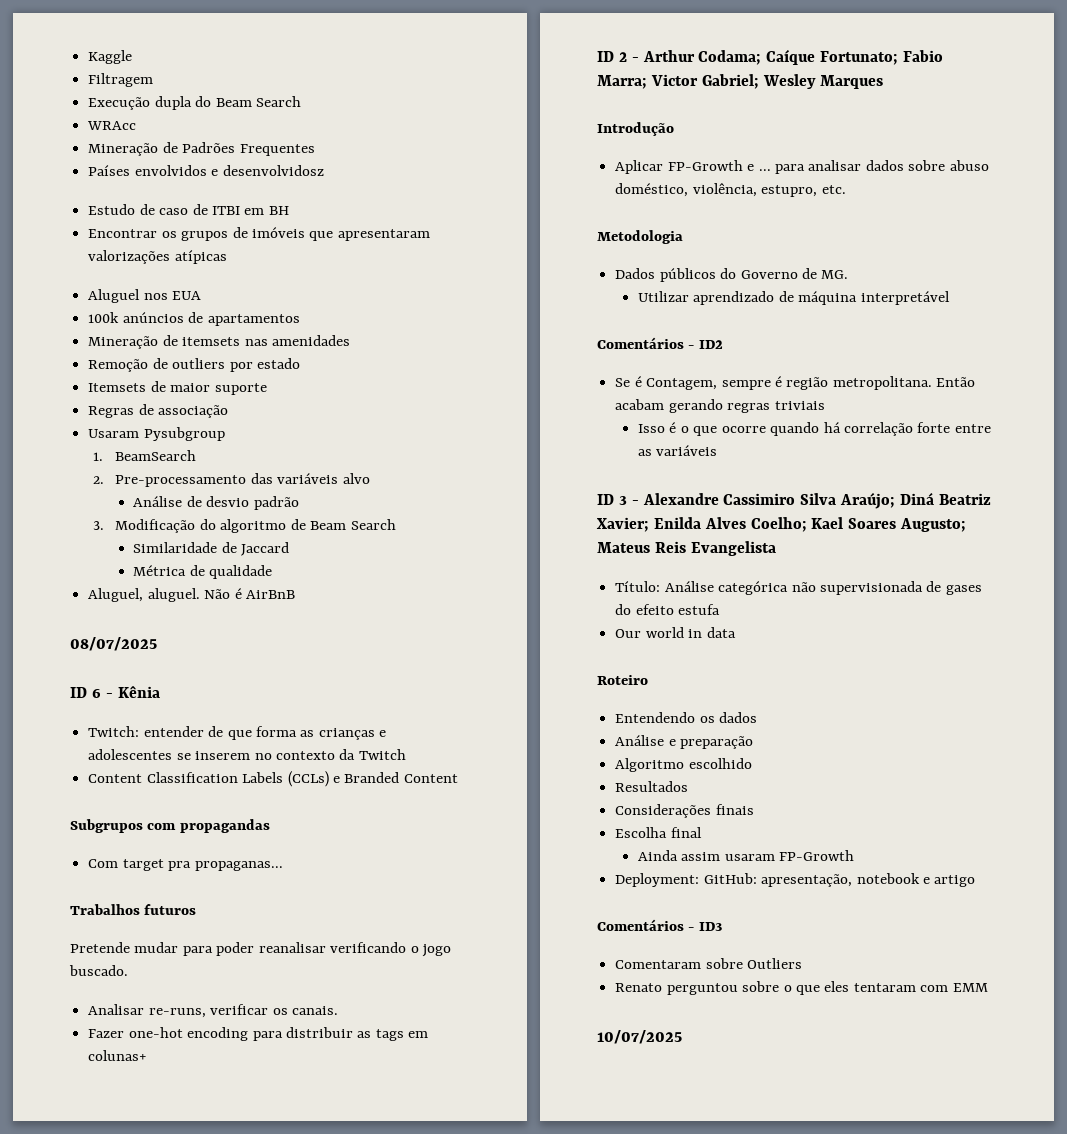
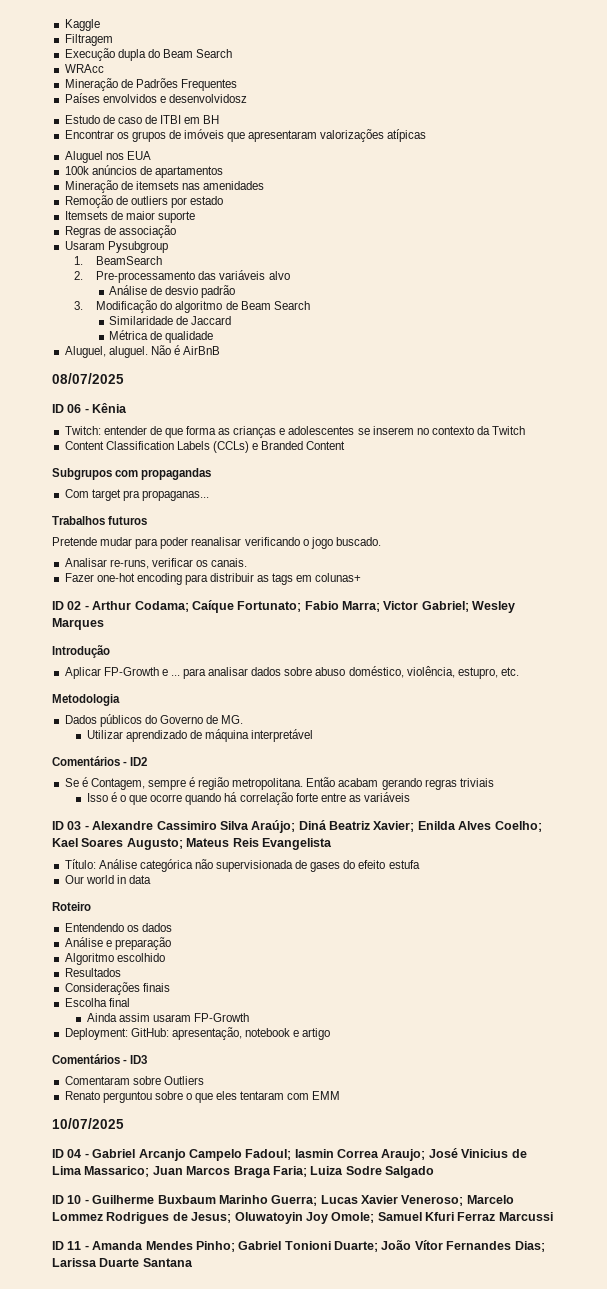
[91,689,101,698] 6 -> [67,404,82,413] 06
[618,52,627,62] 2 -> [67,601,82,610] 02
[618,496,627,505] 3 -> [67,821,82,830] 03
(682, 1037) none -> [52,1148,527,1161] [52,1166,434,1178] [52,1195,514,1206] [52,1212,553,1224] [52,1240,545,1252] [52,1258,193,1267] // ID 04 - Gabriel Arcanjo Campelo Fadoul; Iasmin Correa Araujo; José Vinicius de Lima Massarico; Juan Marcos Braga Faria; Luiza Sodre Salgado // ID 10 - Guilherme Buxbaum Marinho Guerra; Lucas Xavier Veneroso; Marcelo Lommez Rodrigues de Jesus; Oluwatoyin Joy Omole; Samuel Kfuri Ferraz Marcussi // ID 11 - Amanda Mendes Pinho; Gabriel Tonioni Duarte; João Vítor Fernandes Dias; Larissa Duarte Santana

